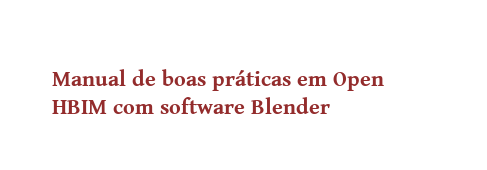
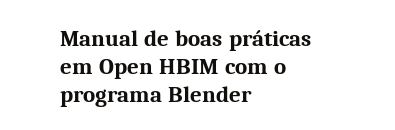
[160,97,245,114] software -> [273,63,286,74] [60,89,162,107] o programa

